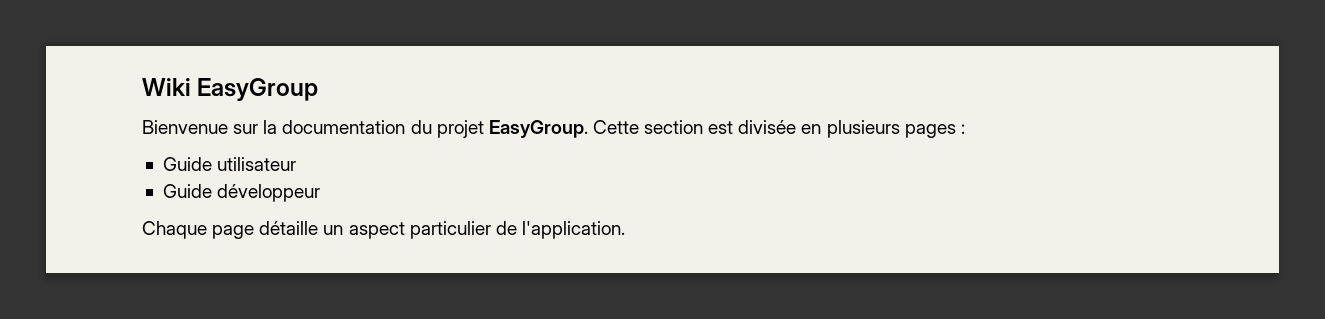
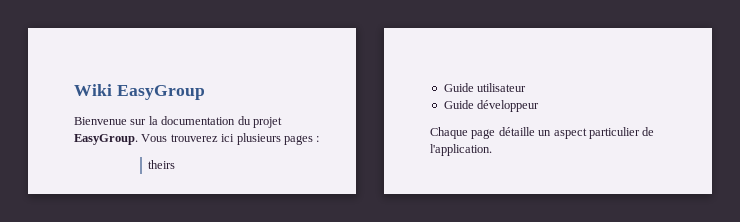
[592,120,822,134] Cette section est divisée en -> [141,134,235,142] Vous trouverez ici
(965, 129) none -> [148,160,176,169] // theirs

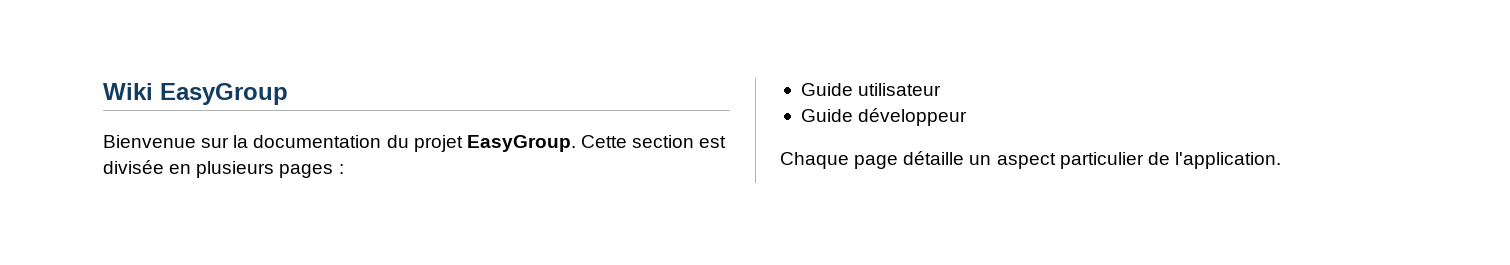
[141,134,235,142] Vous trouverez ici -> [580,135,727,148] [103,160,192,174] Cette section est divisée en
[148,160,176,169] // theirs -> (344, 169) none

